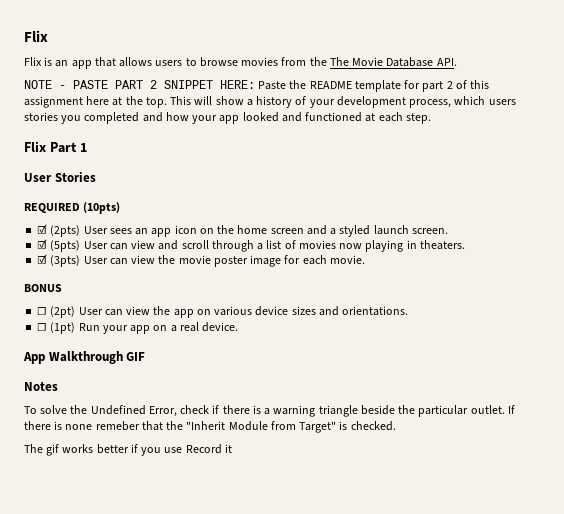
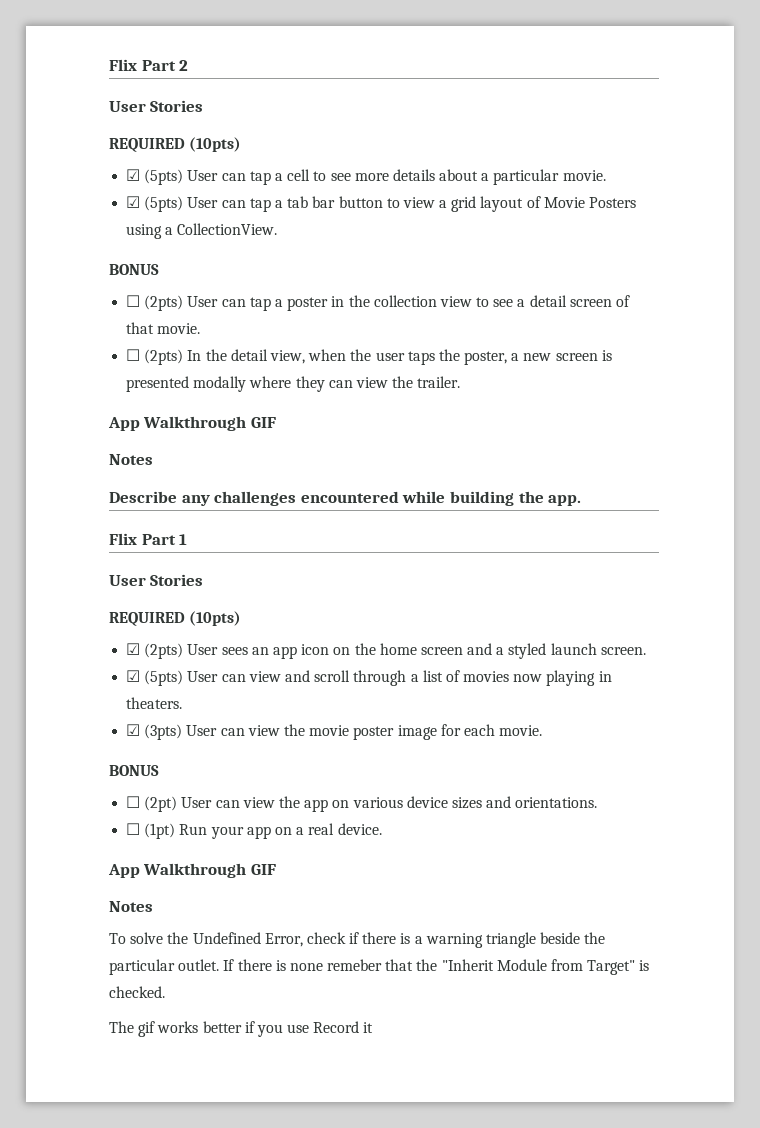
[24,30,48,42] [24,57,457,69] [24,80,490,92] [24,96,516,108] [24,112,431,124] Flix // Flix is an app that allows users to browse movies from the The Movie Database API. // NOTE - PASTE PART 2 SNIPPET HERE: Paste the README template for part 2 of this assignment here at the top. This will show a history of your development process, which users stories you completed and how your app looked and functioned at each step. -> [109,59,189,71] [109,100,204,112] [109,137,242,152] [126,169,606,185] [126,196,637,212] [126,223,278,239] [109,264,159,275] [126,295,631,311] [126,322,201,334] [126,349,612,365] [126,376,461,392] [108,416,276,431] [109,454,153,465] [109,491,582,506] Flix Part 2 // User Stories // REQUIRED (10pts) // ☑ (5pts) User can tap a cell to see more details about a particular movie. // ☑ (5pts) User can tap a tab bar button to view a grid layout of Movie Posters using a CollectionView. // BONUS // ☐ (2pts) User can tap a poster in the collection view to see a detail screen of that movie. // ☐ (2pts) In the detail view, when the user taps the poster, a new screen is presented modally where they can view the trailer. // App Walkthrough GIF // Notes // Describe any challenges encountered while building the app.

